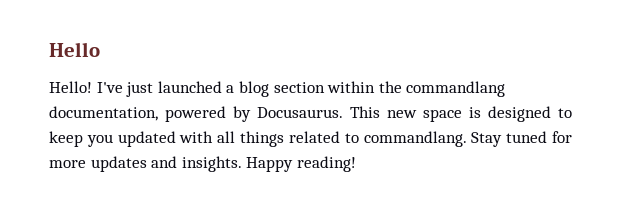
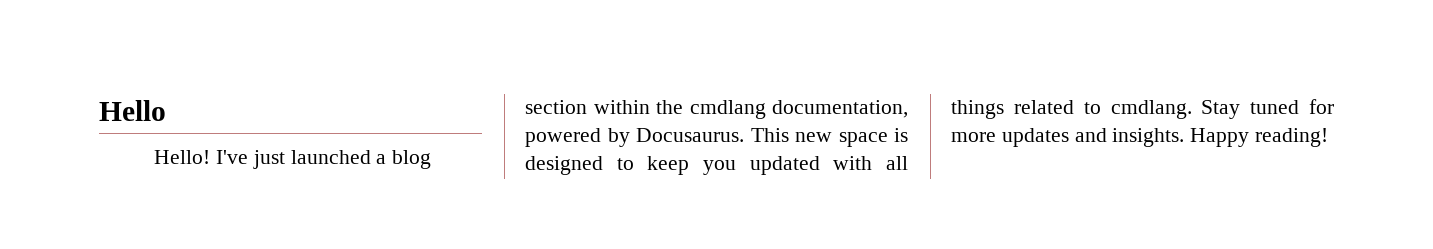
[406,81,506,97] commandlang -> [689,100,766,119] cmdlang
[363,131,467,147] commandlang. -> [1110,100,1192,119] cmdlang.

